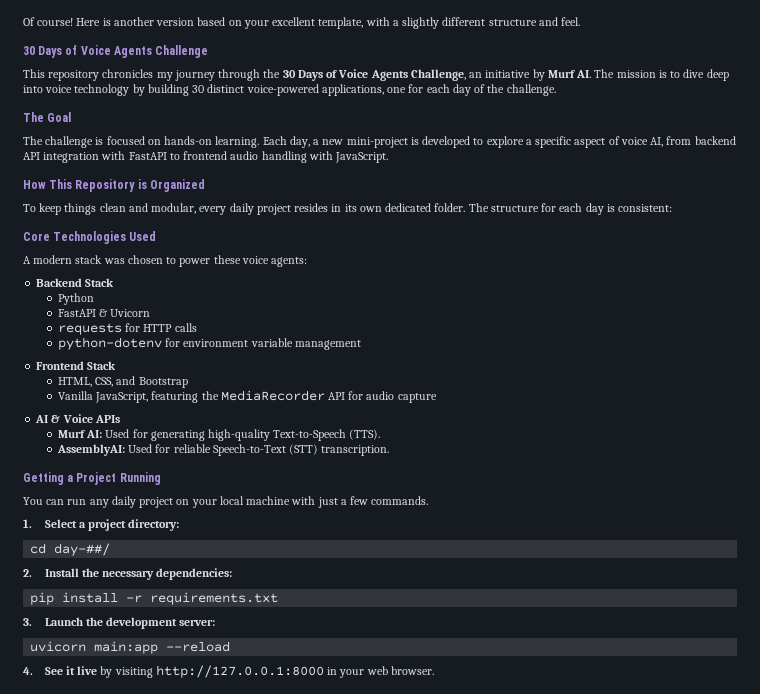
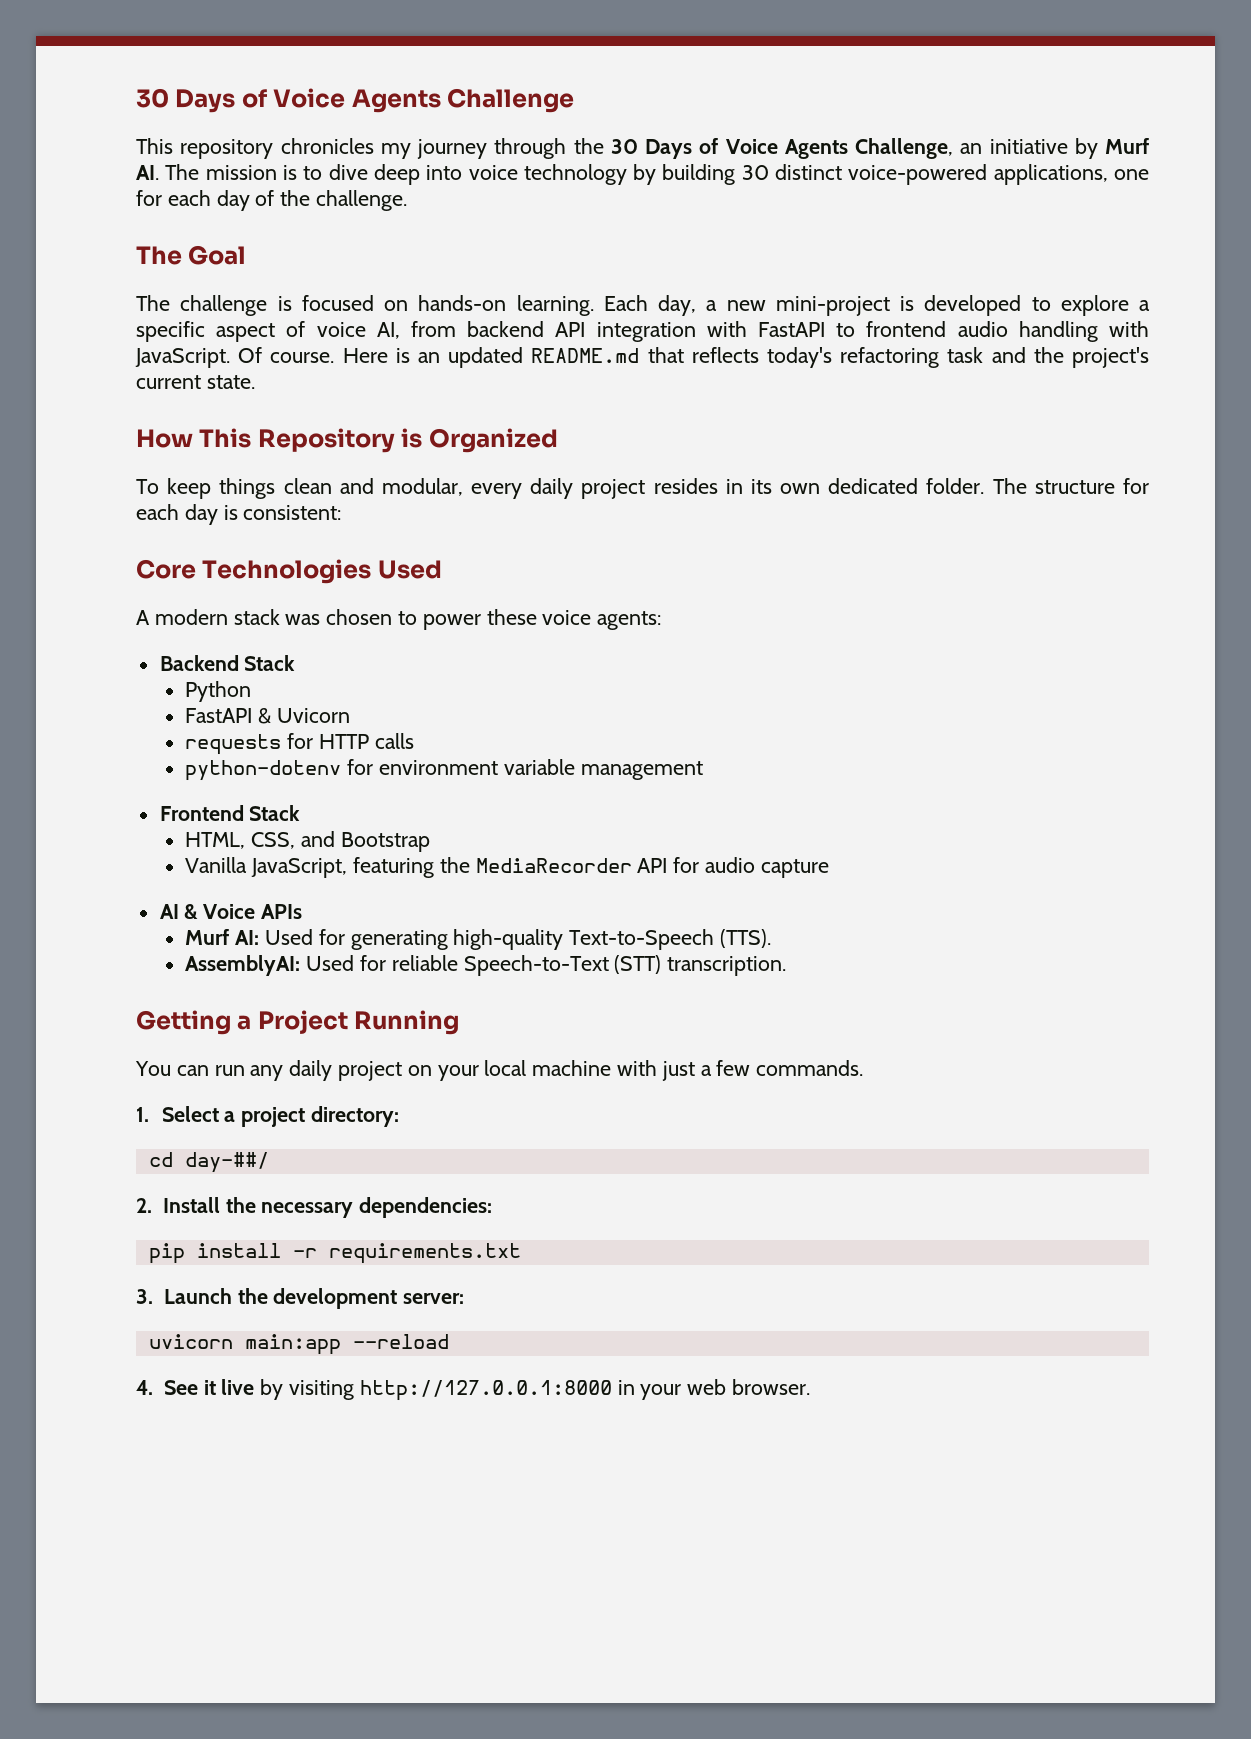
[23,17,581,29] Of course! Here is another version based on your excellent template, with a slightly different structure and feel. // -> (136, 98) none
(389, 157) none -> [238,347,1150,368] [136,375,255,389] Of course. Here is an updated README.md that reflects today's refactoring task and the project's current state.

